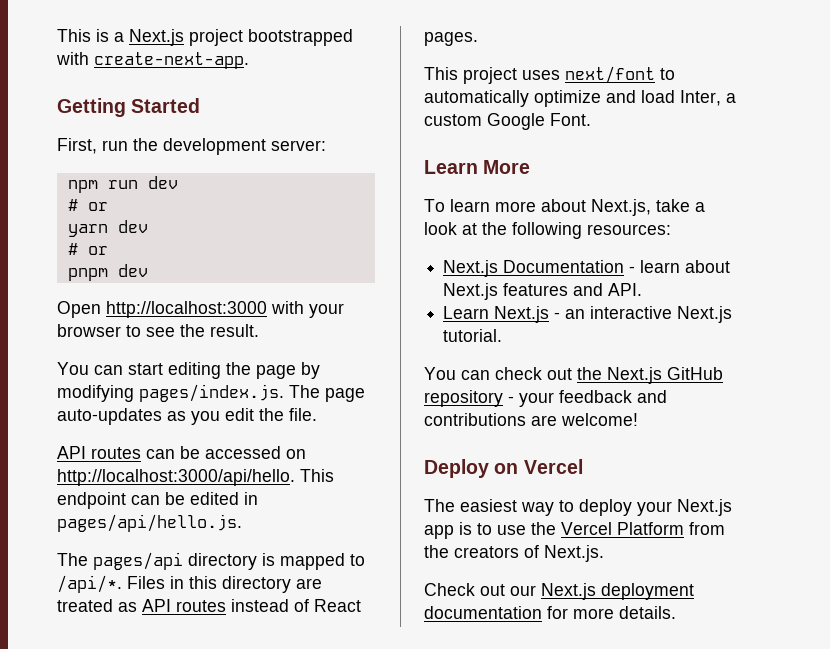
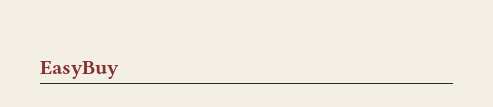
[57,29,353,46] [56,52,249,69] [57,98,201,117] [57,138,326,155] [67,176,178,193] [67,199,108,211] [67,220,148,237] [67,243,108,255] [67,264,148,281] [57,301,344,318] [57,324,259,337] [57,362,320,379] [57,384,365,402] [57,408,317,425] [57,446,306,459] [57,469,334,486] [57,492,258,509] [57,514,242,532] [57,552,365,570] [57,575,322,593] [57,599,361,612] [424,32,478,46] [424,66,675,84] [424,90,736,107] [424,113,591,130] [424,160,531,174] [424,199,705,216] [424,222,671,239] [443,260,731,277] [443,283,643,300] [443,306,733,323] [443,329,503,342] [424,367,723,384] [424,390,667,407] [424,413,638,426] [424,459,583,478] [424,499,732,516] [424,522,725,539] [424,545,604,562] [424,583,694,600] [424,606,676,619] This is a Next.js project bootstrapped with create-next-app. // Getting Started // First, run the development server: // npm run dev // # or // yarn dev // # or // pnpm dev // Open http://localhost:3000 with your browser to see the result. // You can start editing the page by modifying pages/index.js. The page auto-updates as you edit the file. // API routes can be accessed on http://localhost:3000/api/hello. This endpoint can be edited in pages/api/hello.js. // The pages/api directory is mapped to /api/*. Files in this directory are treated as API routes instead of React pages. // This project uses next/font to automatically optimize and load Inter, a custom Google Font. // Learn More // To learn more about Next.js, take a look at the following resources: // Next.js Documentation - learn about Next.js features and API. // Learn Next.js - an interactive Next.js tutorial. // You can check out the Next.js GitHub repository - your feedback and contributions are welcome! // Deploy on Vercel // The easiest way to deploy your Next.js app is to use the Vercel Platform from the creators of Next.js. // Check out our Next.js deployment documentation for more details. -> [40,60,119,79] EasyBuy

